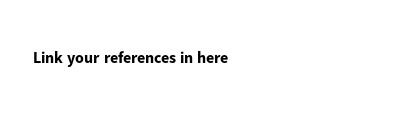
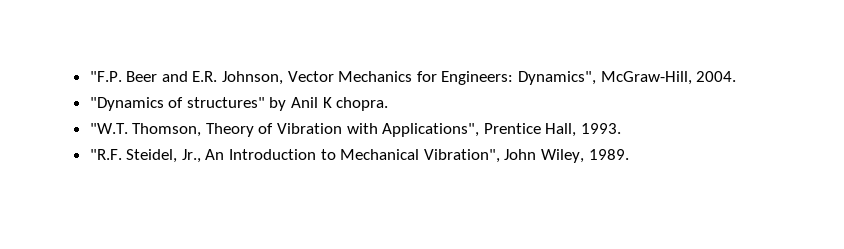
[33,51,229,67] Link your references in here -> [89,71,737,85] [89,97,389,111] [89,123,622,137] [89,149,629,163] "F.P. Beer and E.R. Johnson, Vector Mechanics for Engineers: Dynamics", McGraw-Hill, 2004. // "Dynamics of structures" by Anil K chopra. // "W.T. Thomson, Theory of Vibration with Applications", Prentice Hall, 1993. // "R.F. Steidel, Jr., An Introduction to Mechanical Vibration", John Wiley, 1989.

